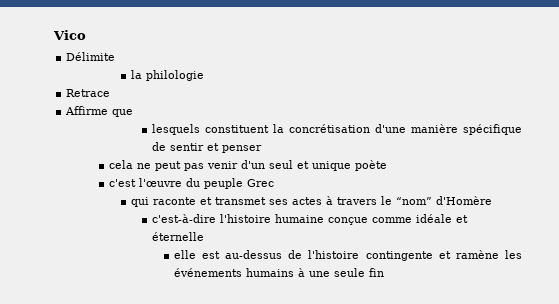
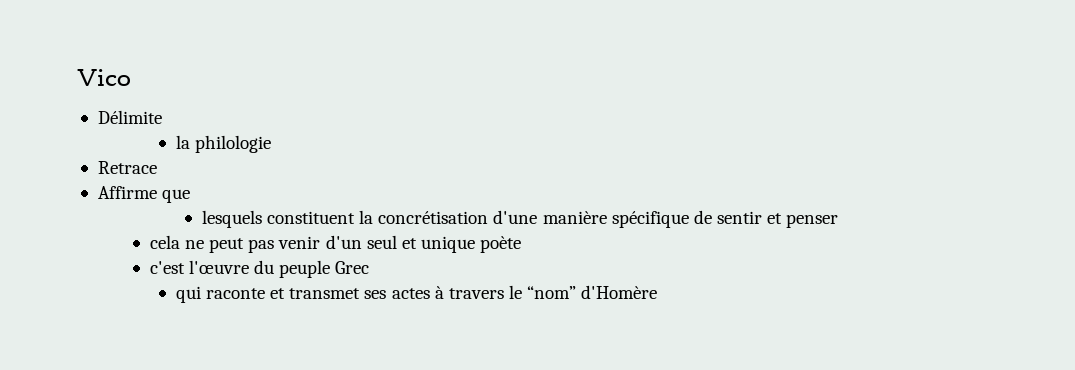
[152,214,469,225] [152,232,205,241] [173,250,522,261] [173,268,384,277] // c'est-à-dire l'histoire humaine conçue comme idéale et éternelle // elle est au-dessus de l'histoire contingente et ramène les événements humains à une seule fin -> (658, 292) none

